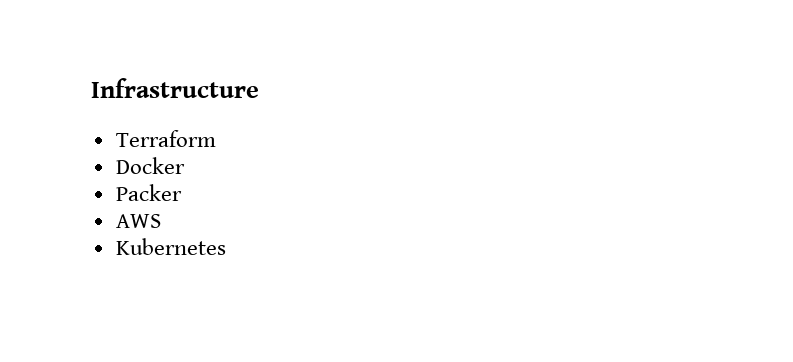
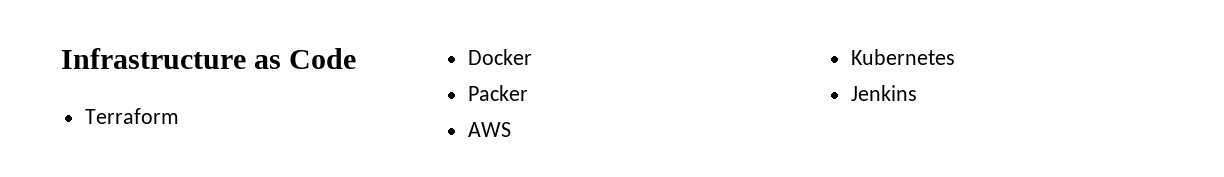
(259, 88) none -> [254,48,357,69] as Code
(226, 246) none -> [850,85,917,101] // Jenkins

